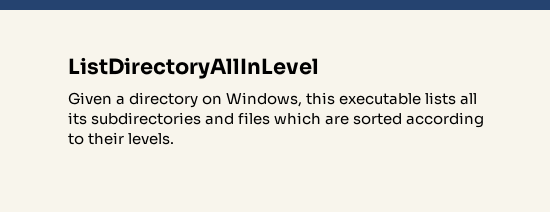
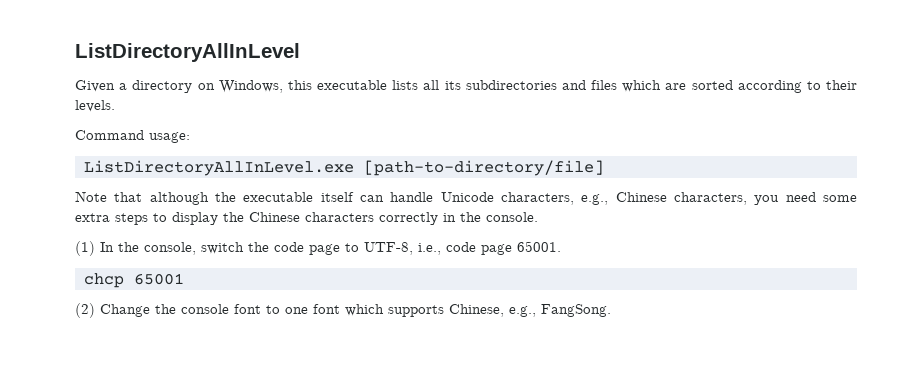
(175, 139) none -> [75,130,190,143] [83,160,604,176] [75,191,858,205] [75,212,538,225] [75,241,561,256] [83,273,184,288] [75,303,611,318] // Command usage: // ListDirectoryAllInLevel.exe [path-to-directory/file] // Note that although the executable itself can handle Unicode characters, e.g., Chinese characters, you need some extra steps to display the Chinese characters correctly in the console. // (1) In the console, switch the code page to UTF-8, i.e., code page 65001. // chcp 65001 // (2) Change the console font to one font which supports Chinese, e.g., FangSong.

